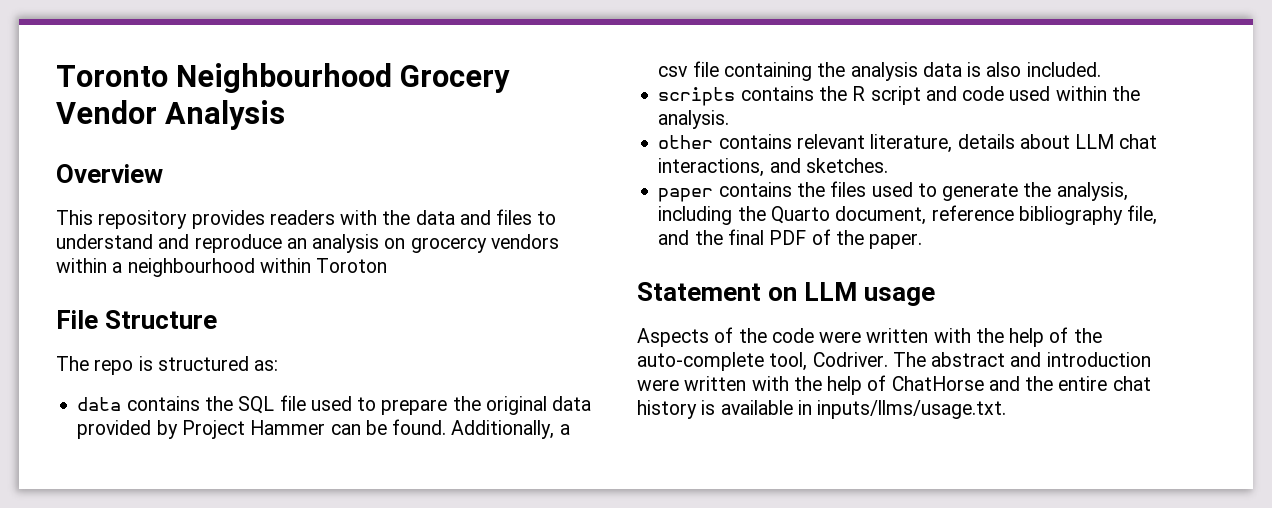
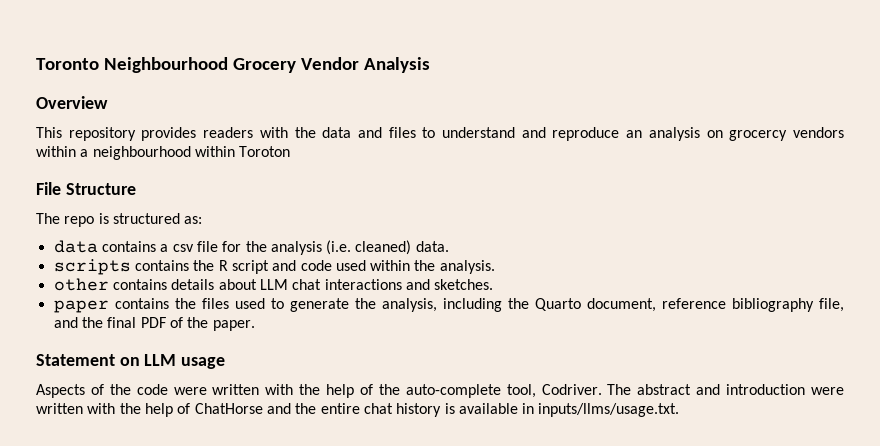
[204,395,592,415] [77,419,555,439] the SQL file used to prepare the original data provided by Project Hammer can be found. Additionally, -> (156, 246) none
[723,62,812,81] containing -> [222,241,242,252] for
[922,62,1101,77] data is also included. -> [326,240,449,255] (i.e. cleaned) data.
[796,134,953,153] relevant literature, -> (167, 284) none
[658,158,765,177] interactions, -> [324,279,402,290] interactions

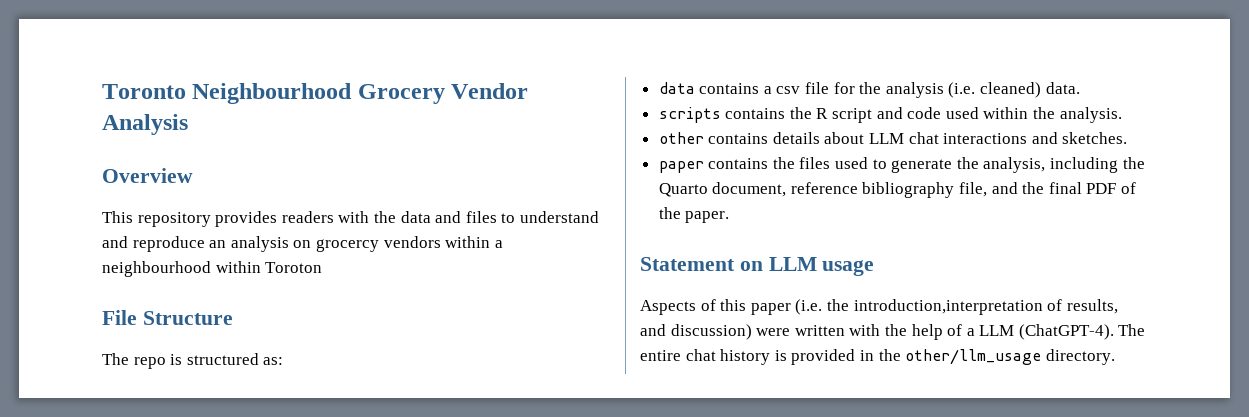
[109,384,845,398] [36,403,680,417] the code were written with the help of the auto-complete tool, Codriver. The abstract and introduction were written with the help of ChatHorse and the entire chat history is available in inputs/llms/usage.txt. -> [720,299,1118,315] [640,324,1146,340] [640,349,1115,365] this paper (i.e. the introduction,interpretation of results, and discussion) were written with the help of a LLM (ChatGPT-4). The entire chat history is provided in the other/llm_usage directory.

